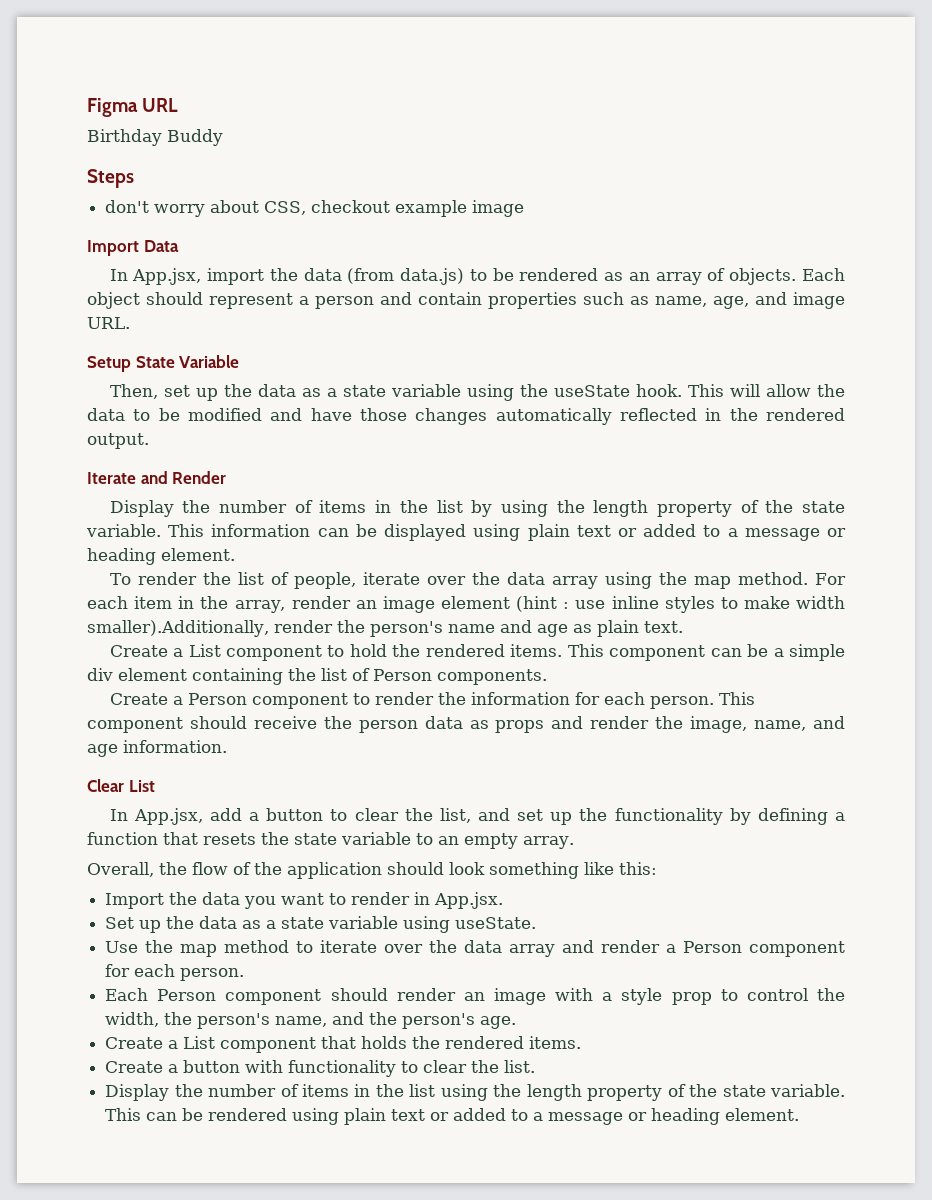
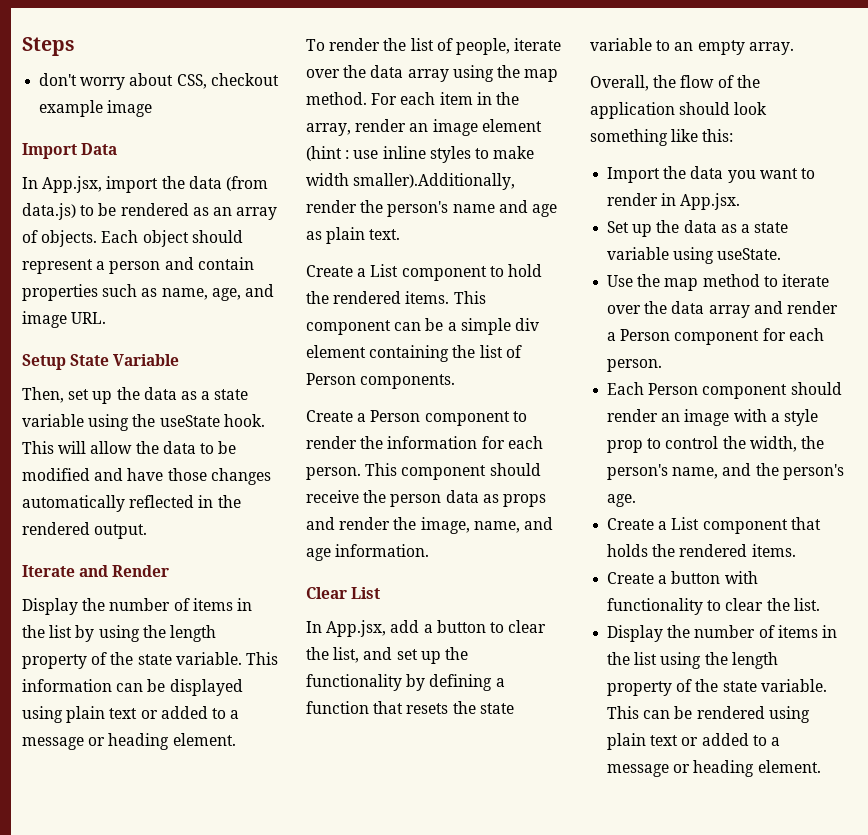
[87,98,179,117] [87,129,223,146] Figma URL // Birthday Buddy // -> (22, 46) none

